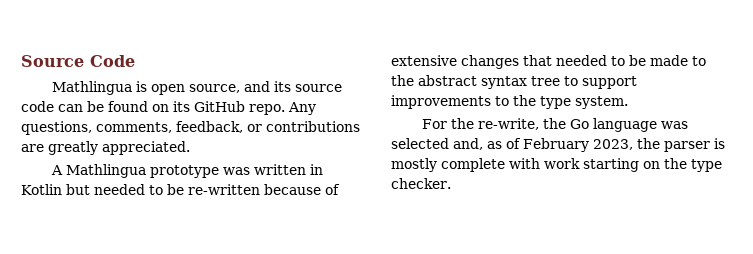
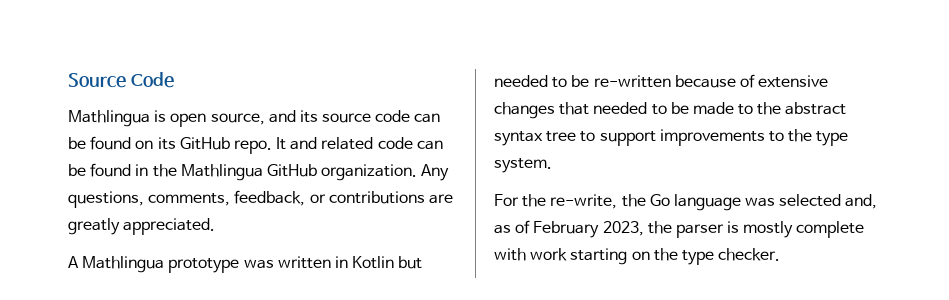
(285, 109) none -> [276,137,443,150] [68,163,418,181] It and related code can be found in the Mathlingua GitHub organization.

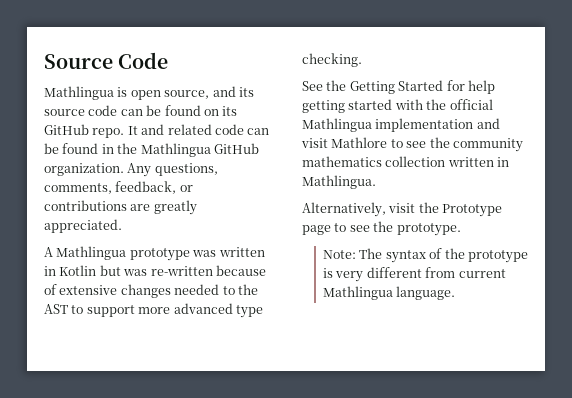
[494,75,590,88] needed to be -> [123,269,148,276] was
[559,102,847,115] [494,129,849,146] [494,158,552,173] [494,194,878,211] [494,220,865,238] [494,248,781,265] that needed to be made to the abstract syntax tree to support improvements to the type system. // For the re-write, the Go language was selected and, as of February 2023, the parser is mostly complete with work starting on the type checker. -> [174,284,258,295] [44,303,263,318] [302,53,362,67] [302,80,495,94] [302,99,493,113] [302,118,500,132] [301,137,523,152] [302,156,510,167] [302,175,376,189] [302,202,503,217] [302,221,461,236] [323,248,528,263] [323,267,506,282] [323,286,456,300] needed to the AST to support more advanced type checking. // See the Getting Started for help getting started with the official Mathlingua implementation and visit Mathlore to see the community mathematics collection written in Mathlingua. // Alternatively, visit the Prototype page to see the prototype. // Note: The syntax of the prototype is very different from current Mathlingua language.

